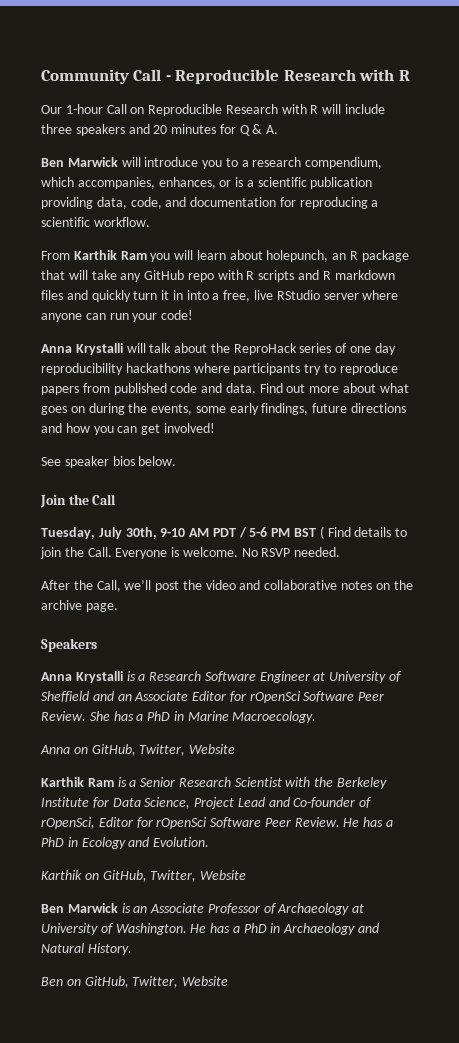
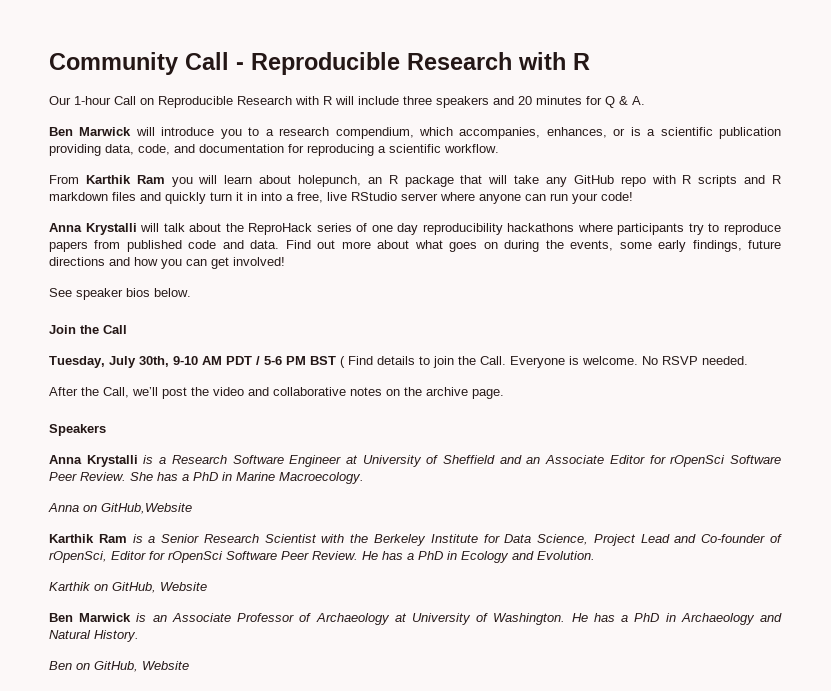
[91,744,236,756] GitHub, Twitter, Website -> [101,503,192,514] GitHub,Website
[150,870,197,882] Twitter, -> (156, 587) none
[132,976,179,988] Twitter, -> (138, 666) none

